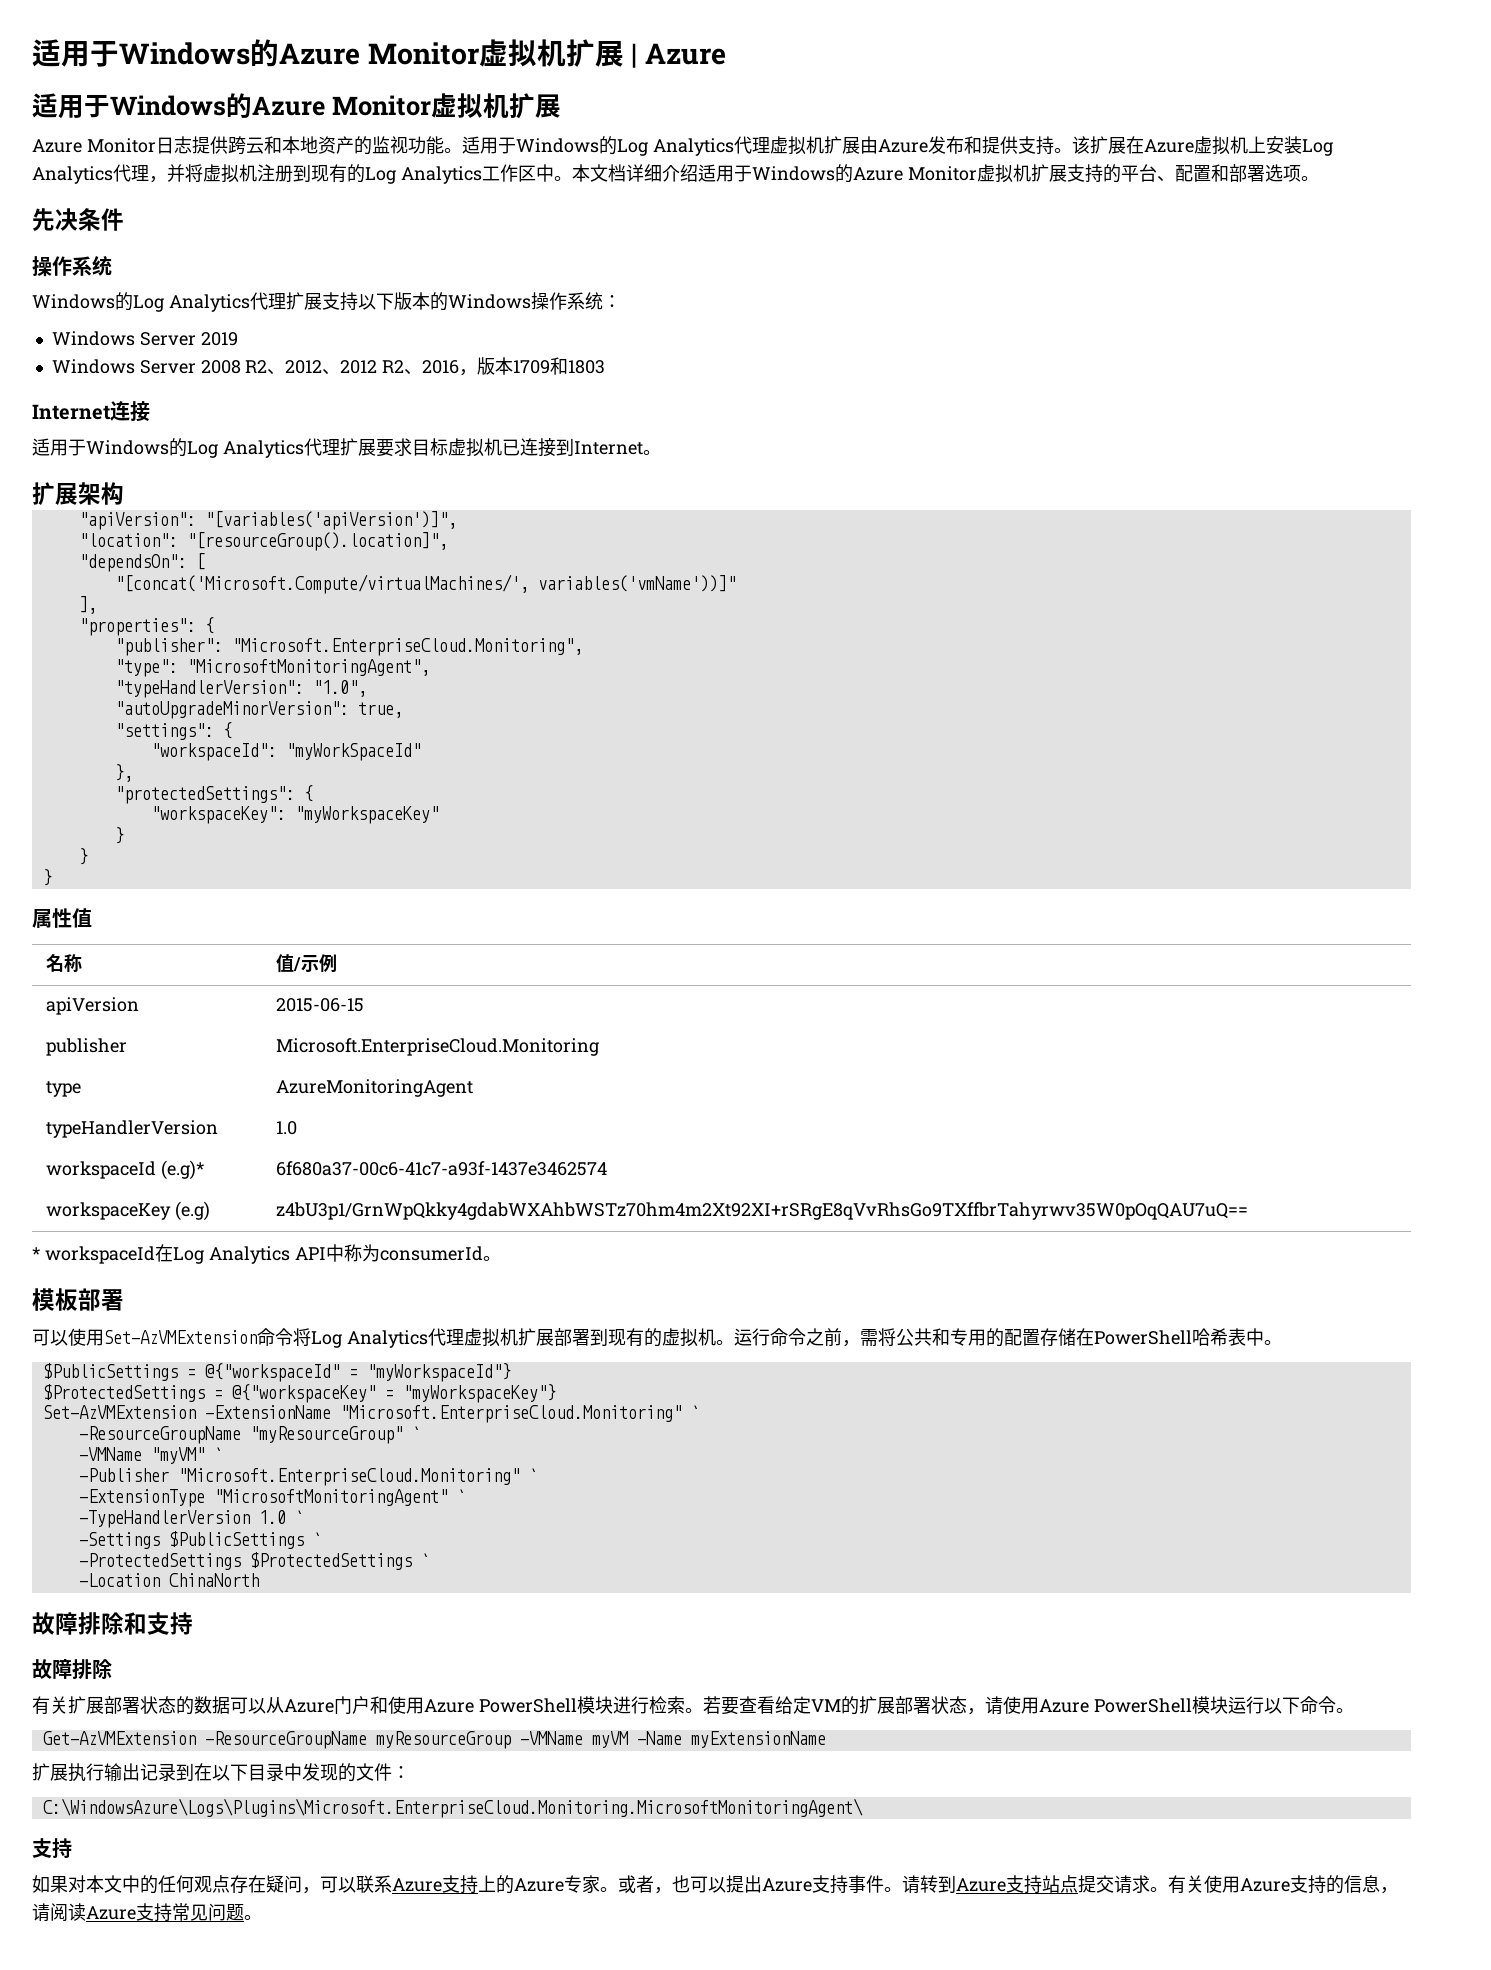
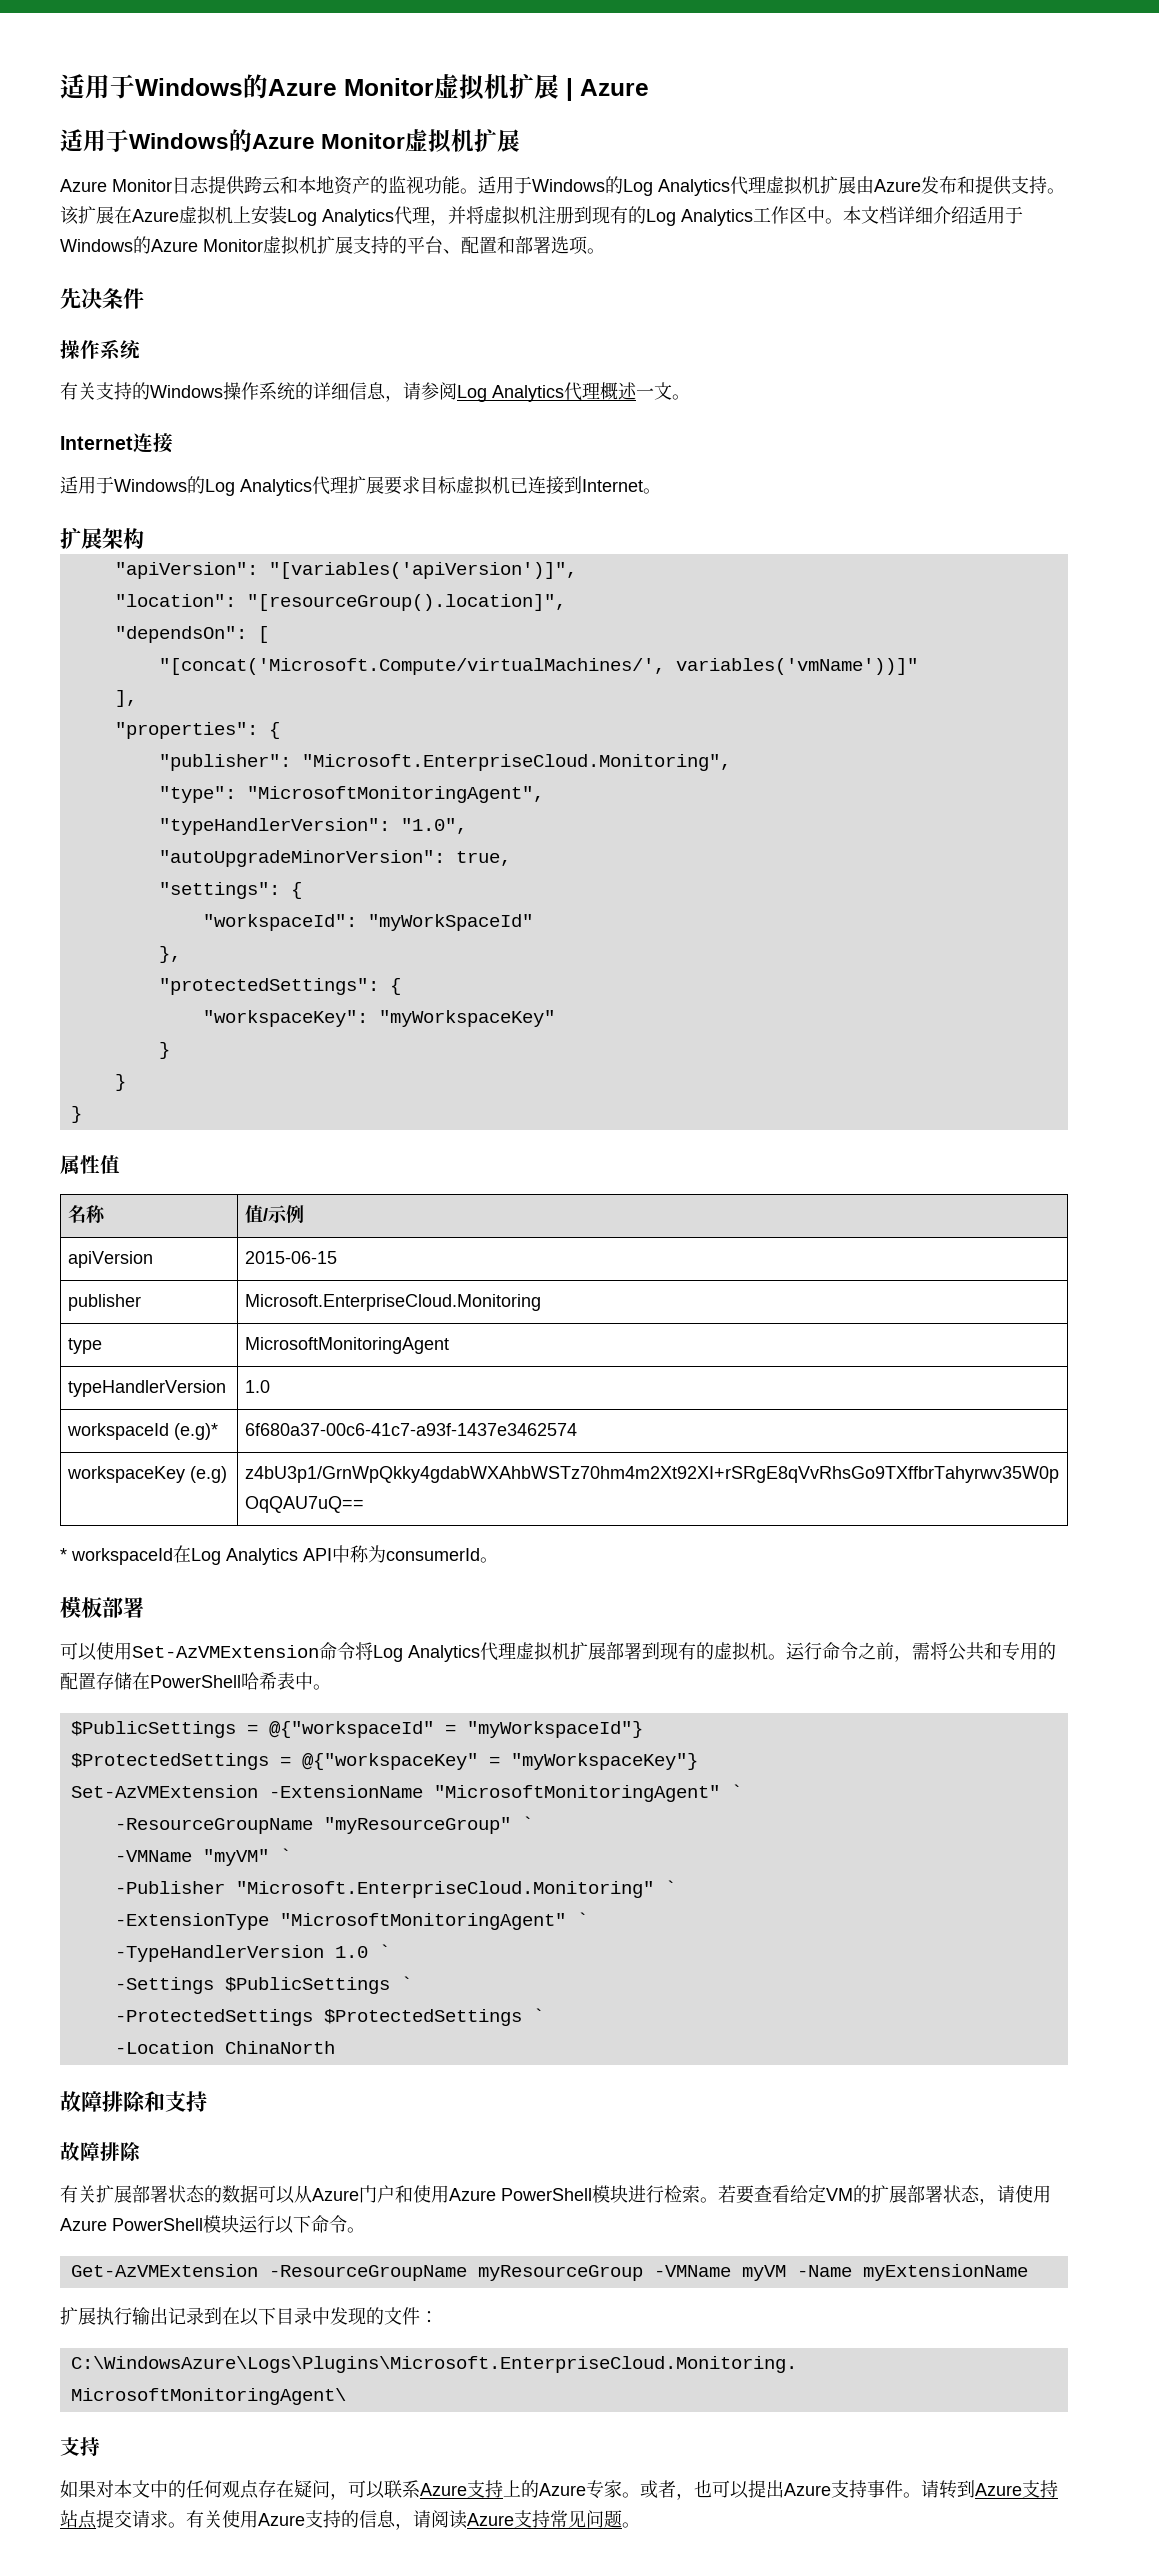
[32,292,621,312] [51,331,238,346] [51,357,606,376] Windows的Log Analytics代理扩展支持以下版本的Windows操作系统： // Windows Server 2019 // Windows Server 2008 R2、2012、2012 R2、2016，版本1709和1803 -> [60,382,690,402] 有关支持的Windows操作系统的详细信息，请参阅Log Analytics代理概述一文。
[275,1079,473,1097] AzureMonitoringAgent -> [245,1337,450,1354] MicrosoftMonitoringAgent
[339,1405,682,1423] "Microsoft.EnterpriseCloud.Monitoring" -> [433,1785,720,1802] "MicrosoftMonitoringAgent"

